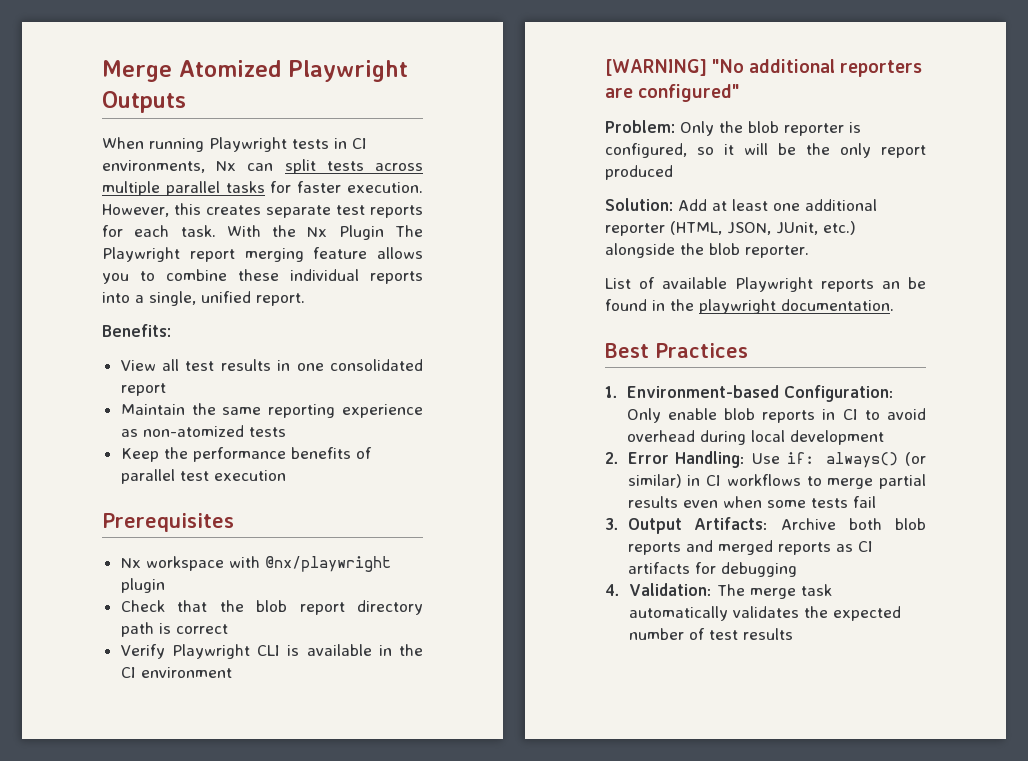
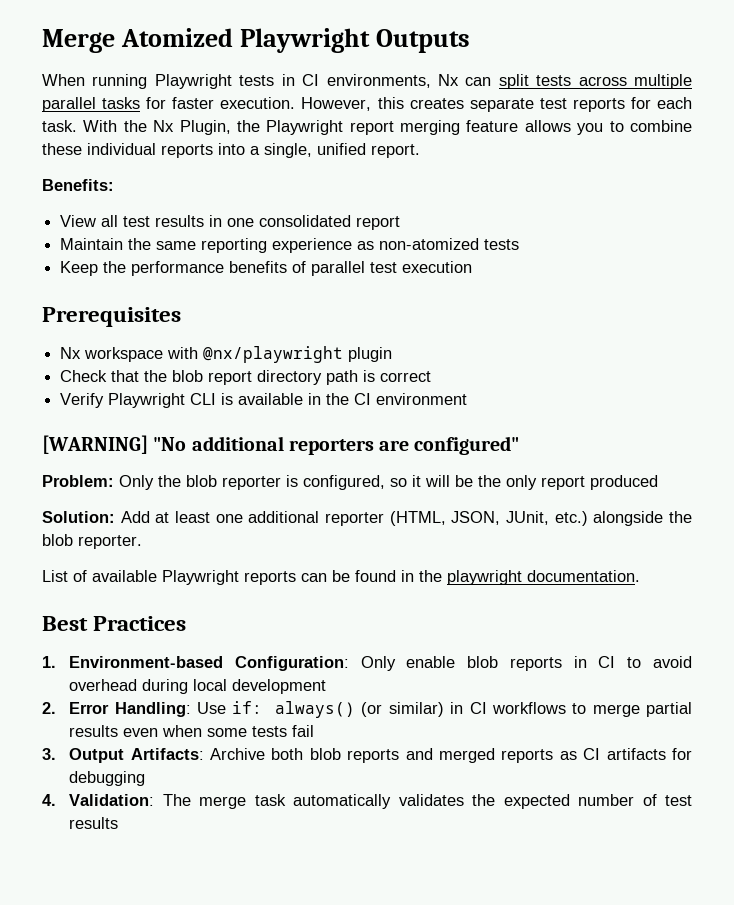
[338,225,423,240] Plugin The -> [179,120,260,135] Plugin, the
[882,281,900,289] an -> [301,573,327,582] can

